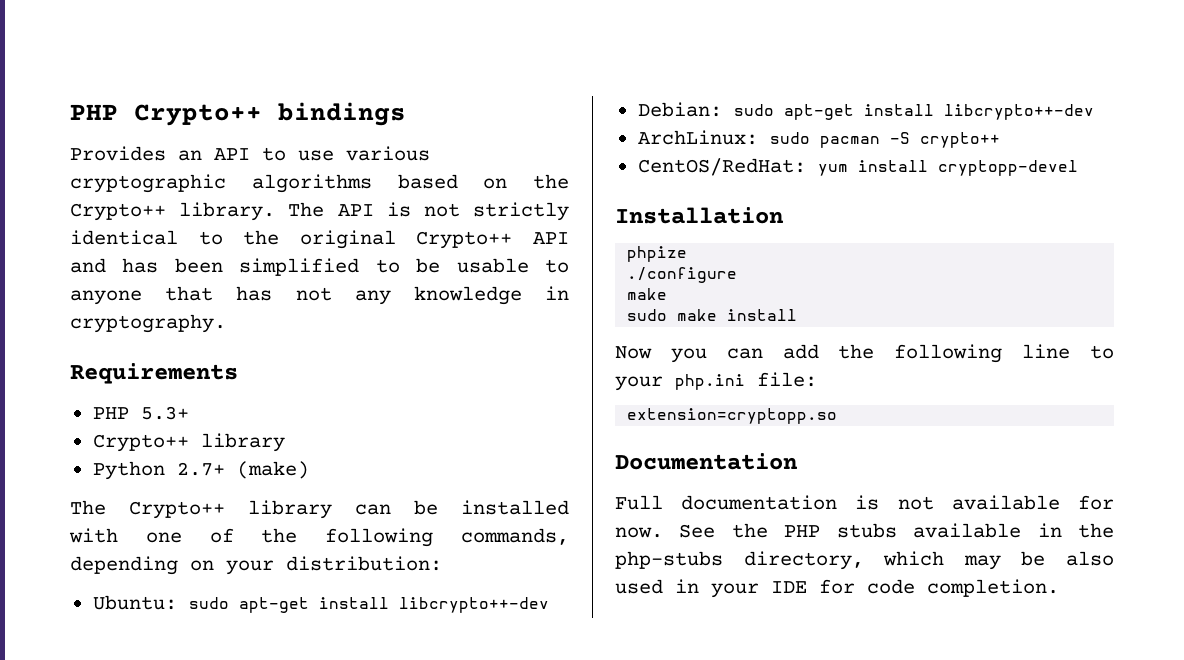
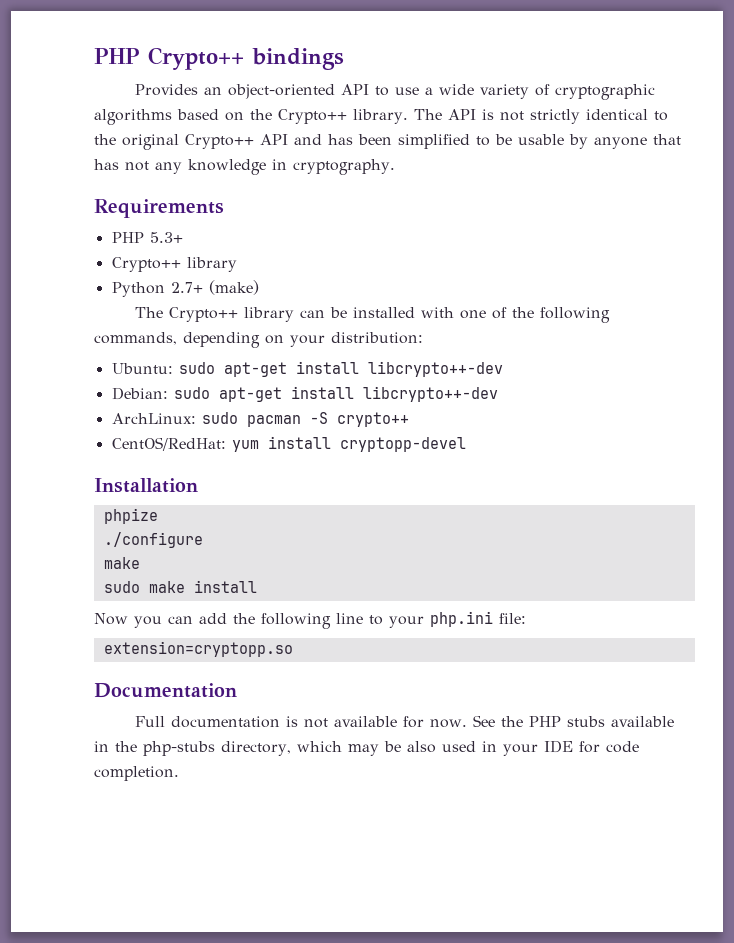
(202, 155) none -> [228,84,336,99] object-oriented
[346,146,430,161] various -> [425,84,551,99] a wide variety of
[545,259,569,273] to -> [569,134,588,149] by

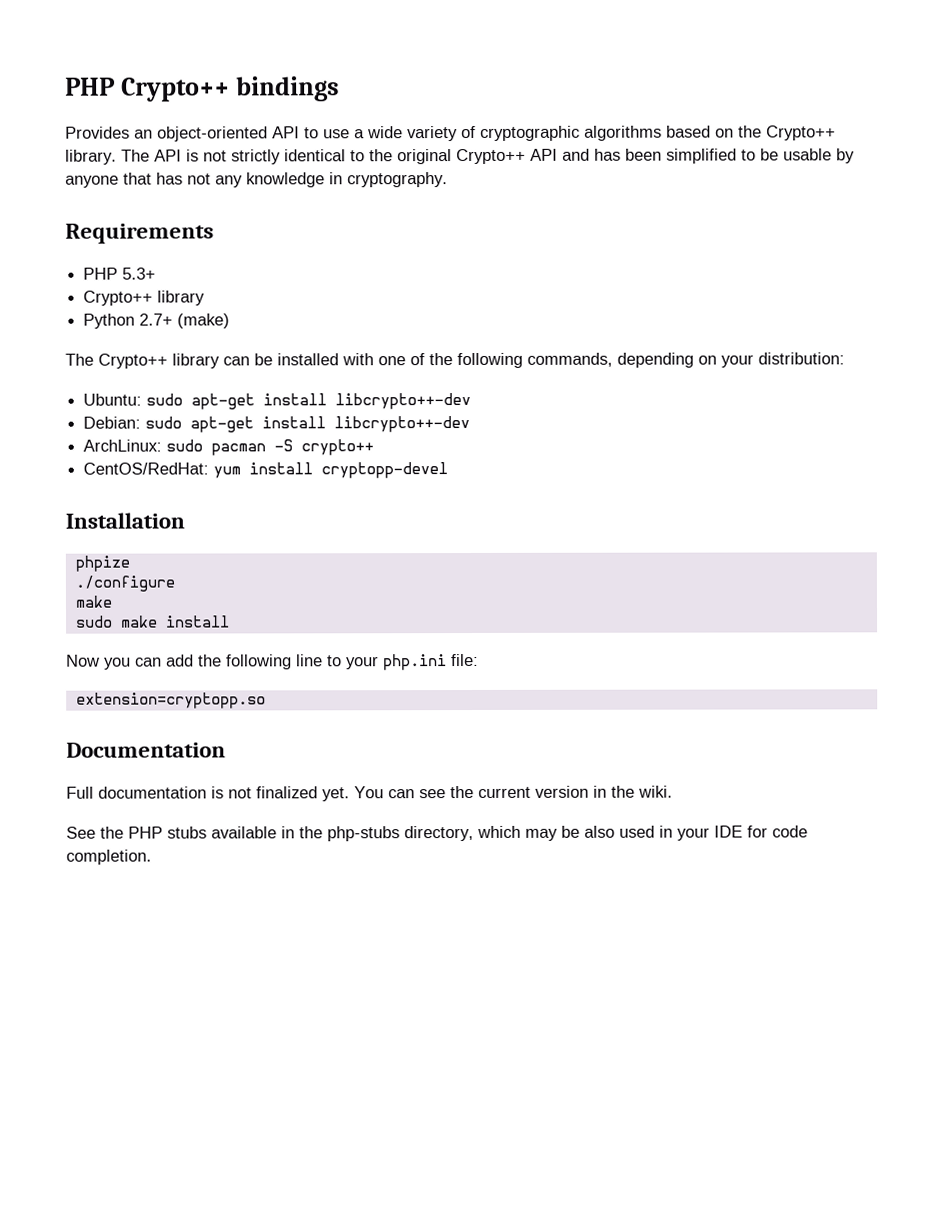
[334,716,468,728] available for now. -> [256,785,673,802] finalized yet. You can see the current version in the wiki. //

